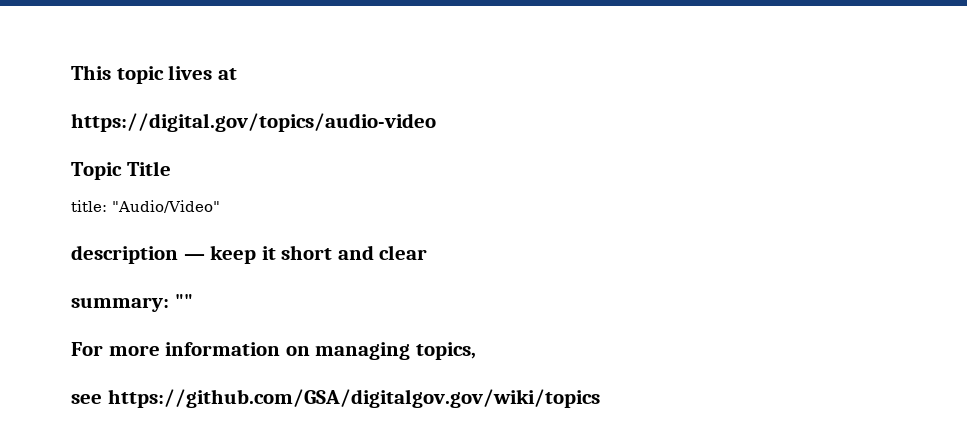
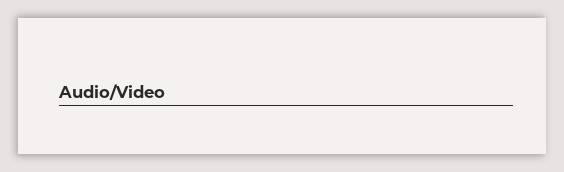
[71,65,237,84] [71,113,436,132] [71,161,171,180] [71,200,220,213] [71,245,428,264] [71,294,193,312] [71,342,476,360] [71,389,600,408] This topic lives at // https://digital.gov/topics/audio-video // Topic Title // title: "Audio/Video" // description — keep it short and clear // summary: "" // For more information on managing topics, // see https://github.com/GSA/digitalgov.gov/wiki/topics -> [58,84,165,100] Audio/Video

